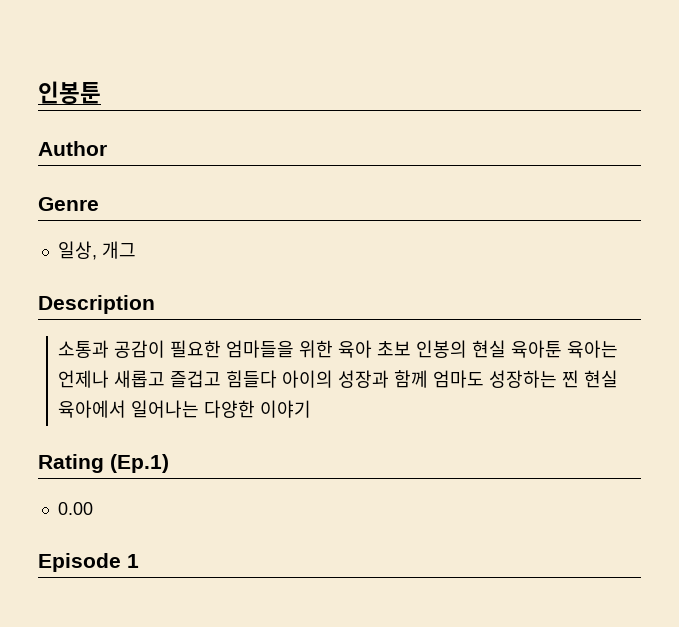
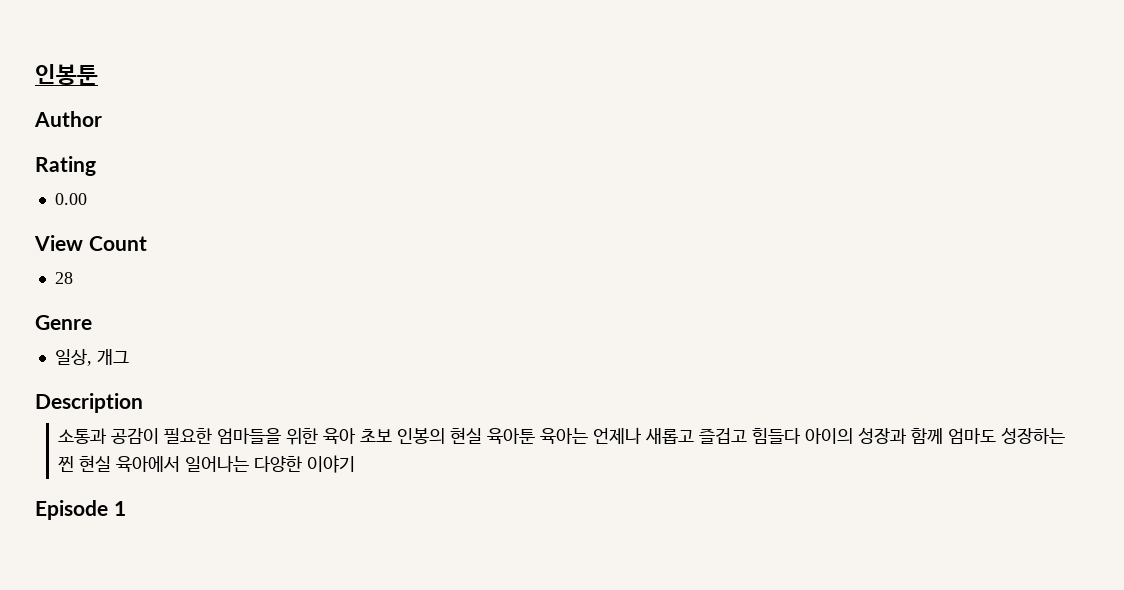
(107, 148) none -> [35,156,96,176] [54,193,87,205] [34,235,147,251] [54,272,73,284] // Rating // 0.00 // View Count // 28
[38,454,169,473] [57,502,93,515] // Rating (Ep.1) // 0.00 -> (356, 464) none

